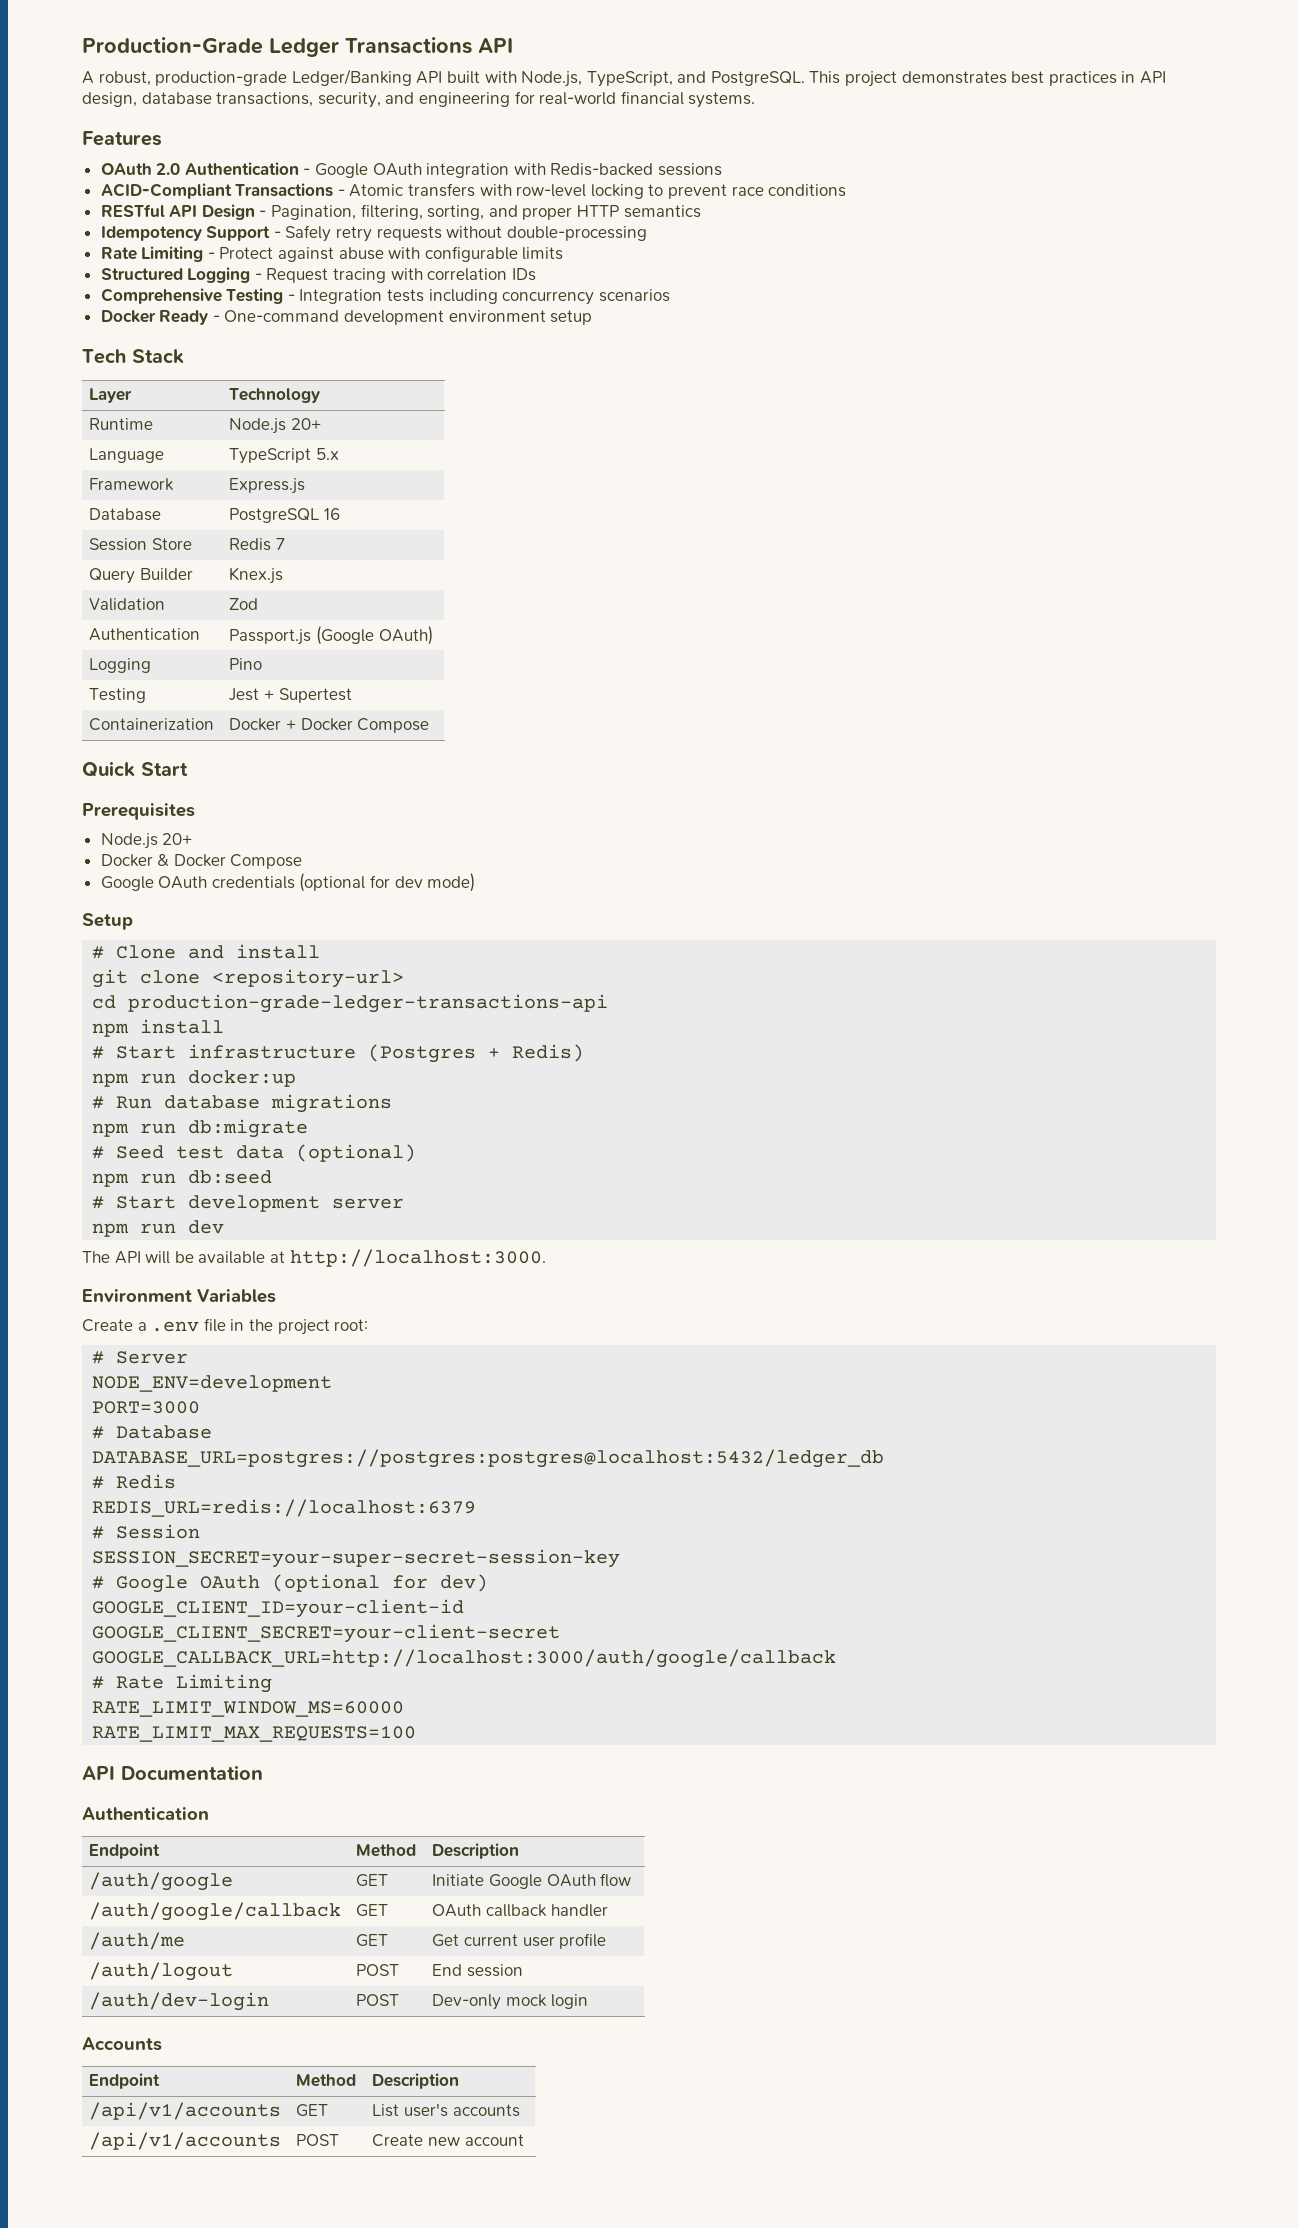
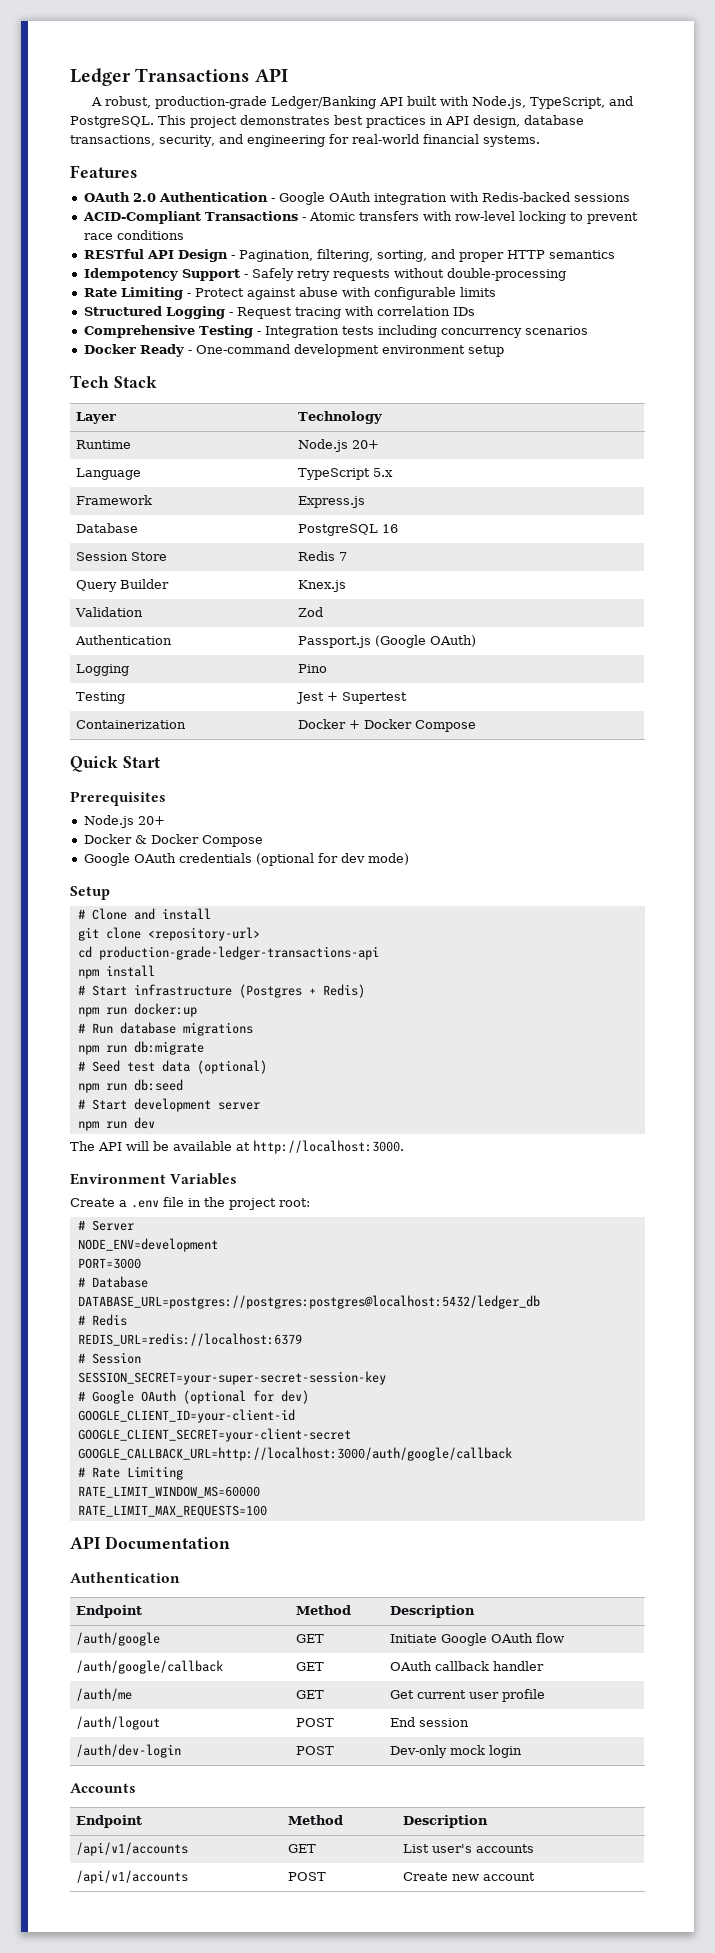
[82,37,263,54] Production-Grade -> (70, 77) none

